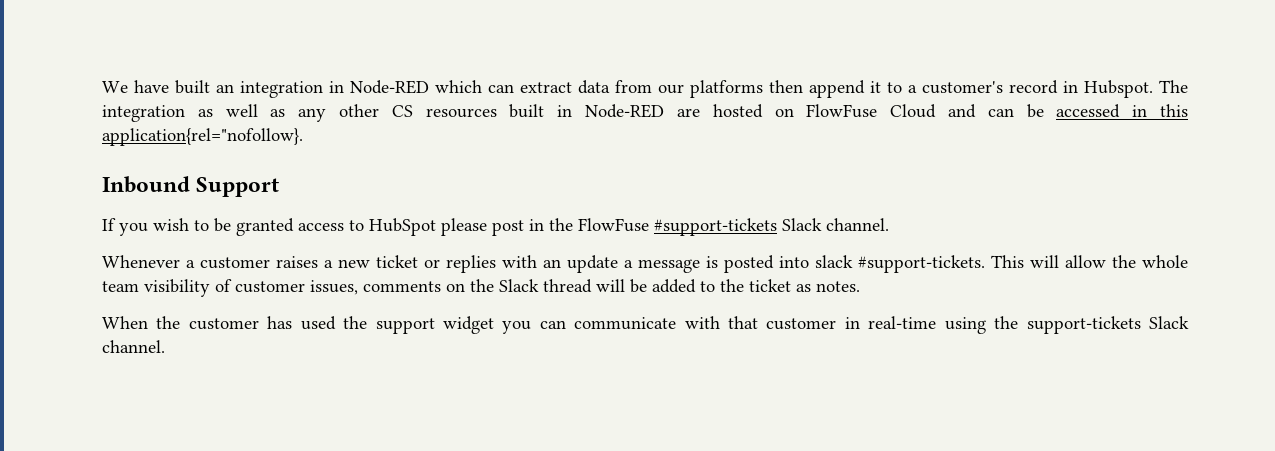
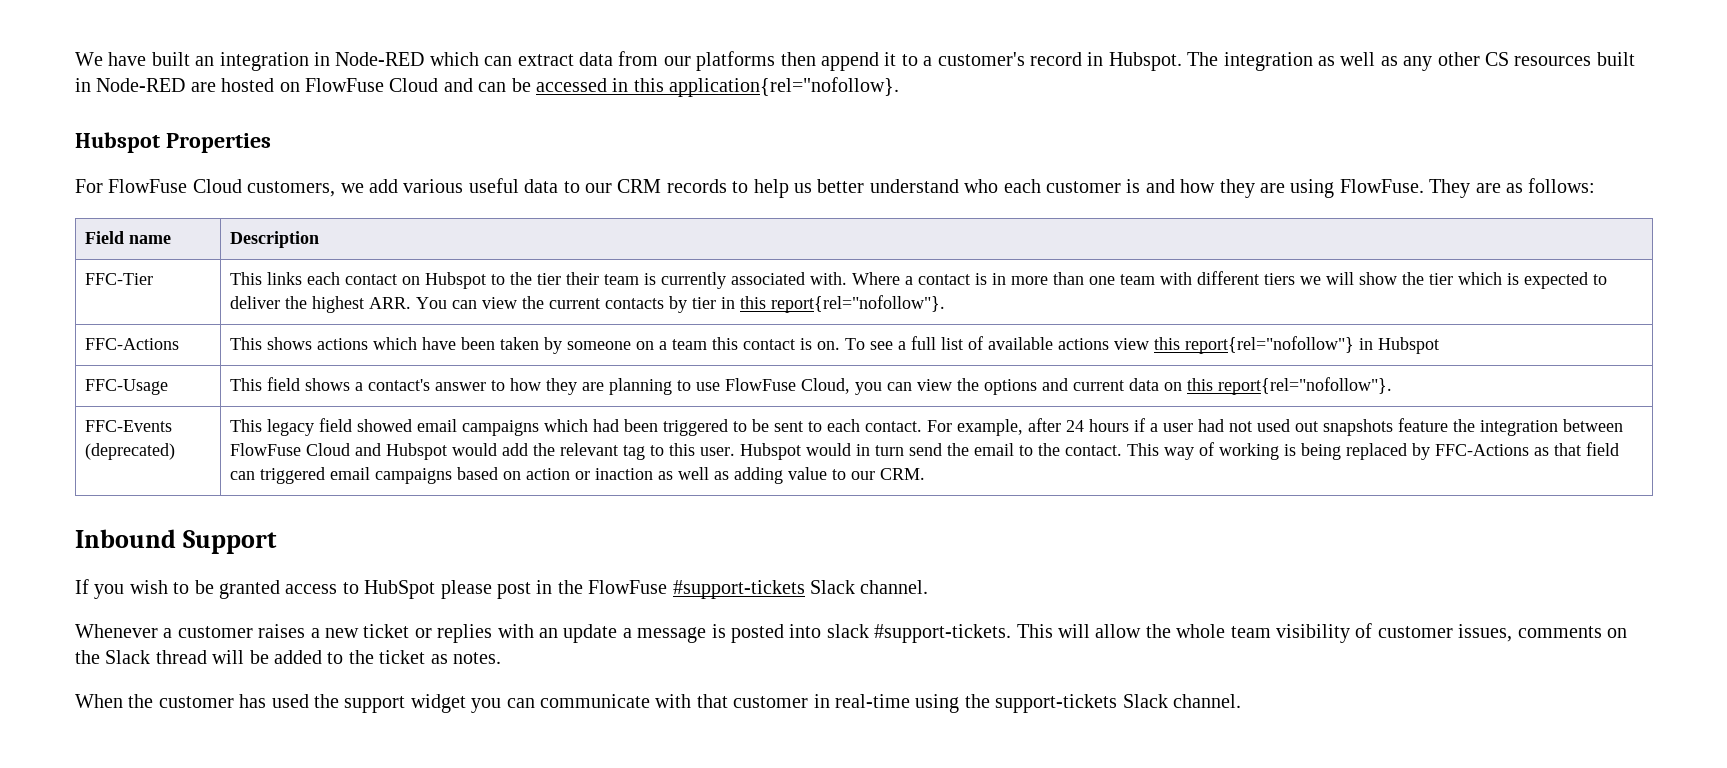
(303, 137) none -> [75,132,271,153] [75,178,1596,198] [85,231,172,244] [230,231,320,248] [85,273,154,285] [230,271,1608,289] [230,295,946,313] [85,338,180,350] [230,336,1440,354] [85,379,169,395] [230,377,1393,395] [85,420,173,432] [85,443,176,460] [230,418,1624,436] [230,442,1620,460] [230,467,926,484] // Hubspot Properties // For FlowFuse Cloud customers, we add various useful data to our CRM records to help us better understand who each customer is and how they are using FlowFuse. They are as follows: // Field name | Description // FFC-Tier | This links each contact on Hubspot to the tier their team is currently associated with. Where a contact is in more than one team with different tiers we will show the tier which is expected to deliver the highest ARR. You can view the current contacts by tier in this report{rel="nofollow"}. // FFC-Actions | This shows actions which have been taken by someone on a team this contact is on. To see a full list of available actions view this report{rel="nofollow"} in Hubspot // FFC-Usage | This field shows a contact's answer to how they are planning to use FlowFuse Cloud, you can view the options and current data on this report{rel="nofollow"}. // FFC-Events (deprecated) | This legacy field showed email campaigns which had been triggered to be sent to each contact. For example, after 24 hours if a user had not used out snapshots feature the integration between FlowFuse Cloud and Hubspot would add the relevant tag to this user. Hubspot would in turn send the email to the contact. This way of working is being replaced by FFC-Actions as that field can triggered email campaigns based on action or inaction as well as adding value to our CRM.

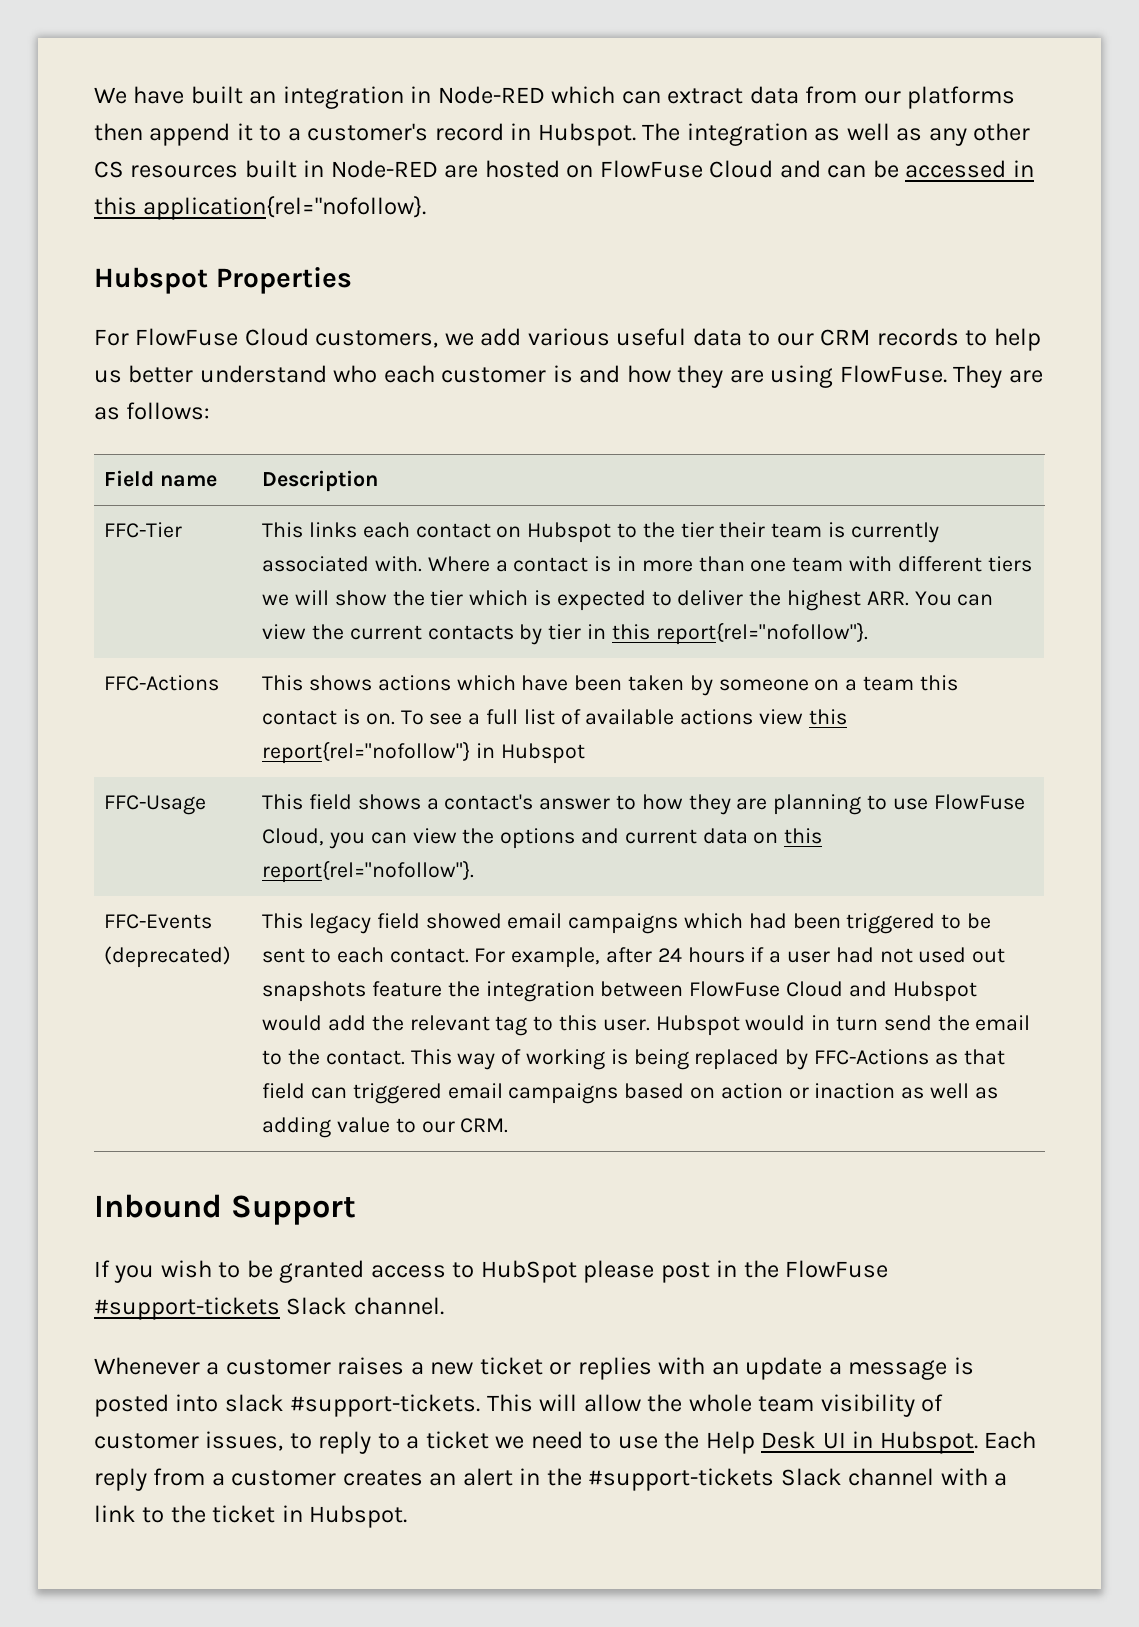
[1517,626,1628,638] [75,650,501,664] [75,694,1241,713] comments on the Slack thread will be added to the ticket as notes. // When the customer has used the support widget you can communicate with that customer in real-time using the support-tickets Slack channel. -> [289,1431,1037,1454] [94,1468,1008,1491] [94,1505,408,1528] to reply to a ticket we need to use the Help Desk UI in Hubspot. Each reply from a customer creates an alert in the #support-tickets Slack channel with a link to the ticket in Hubspot.

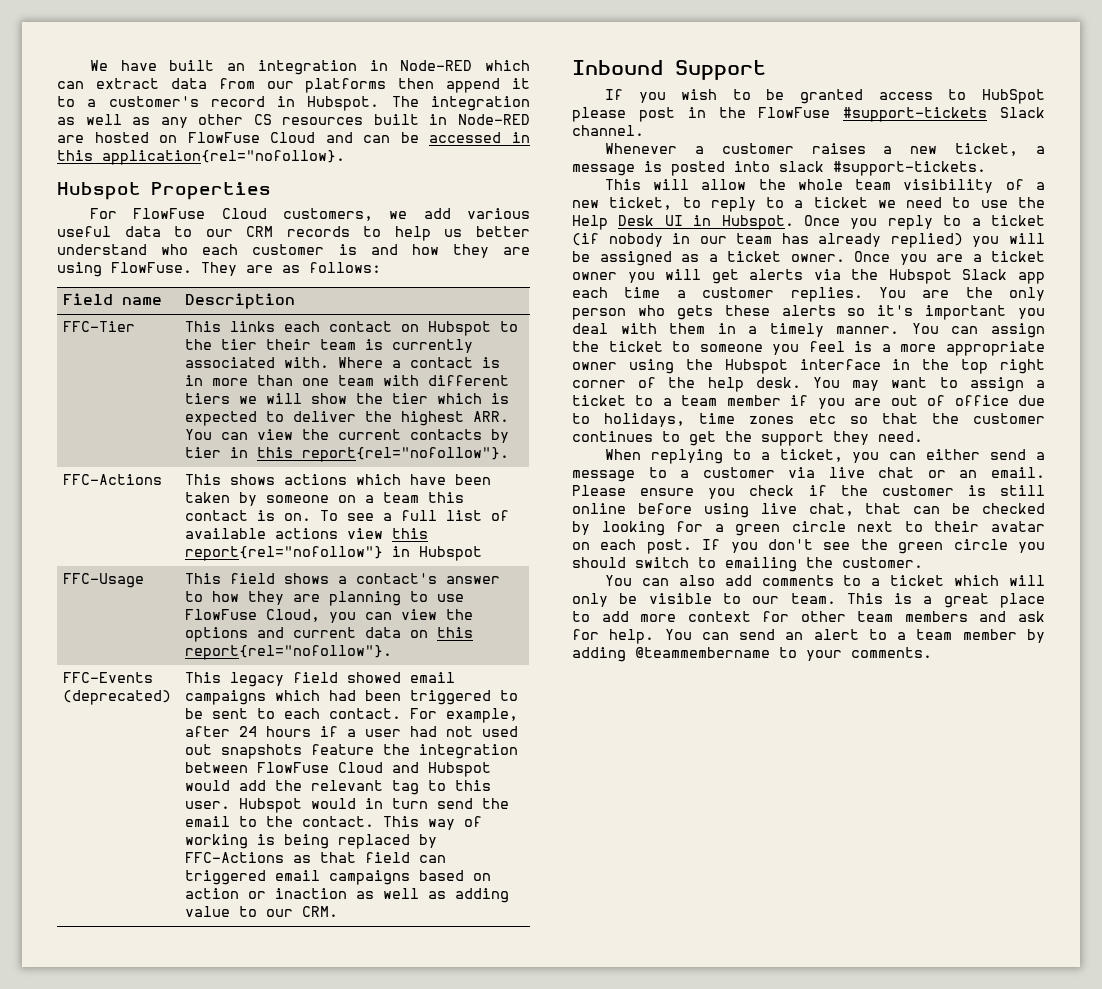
[479,1357,823,1380] ticket or replies with an update -> [955,143,1019,156] ticket,
(481, 1405) none -> (986, 168) //
[94,1431,284,1451] customer issues, -> [1036,182,1045,190] [572,197,673,210] a new ticket,
[984,1431,1037,1449] [94,1468,1008,1491] [94,1505,408,1528] Each reply from a customer creates an alert in the #support-tickets Slack channel with a link to the ticket in Hubspot. -> [804,215,1045,230] [572,233,1045,248] [572,251,1045,266] [572,269,1045,284] [572,287,1045,302] [572,305,1045,320] [572,323,1045,338] [572,341,1045,356] [572,359,1045,374] [572,377,1045,392] [572,395,1045,409] [572,413,1045,427] [572,431,923,446] [604,449,1045,464] [572,467,1045,482] [572,485,1045,499] [572,503,1045,518] [572,521,1045,536] [572,539,1045,554] [572,557,923,572] [604,575,1045,586] [572,593,1045,608] [572,611,1045,622] [572,629,1045,644] [572,647,932,662] Once you reply to a ticket (if nobody in our team has already replied) you will be assigned as a ticket owner. Once you are a ticket owner you will get alerts via the Hubspot Slack app each time a customer replies. You are the only person who gets these alerts so it's important you deal with them in a timely manner. You can assign the ticket to someone you feel is a more appropriate owner using the Hubspot interface in the top right corner of the help desk. You may want to assign a ticket to a team member if you are out of office due to holidays, time zones etc so that the customer continues to get the support they need. // When replying to a ticket, you can either send a message to a customer via live chat or an email. Please ensure you check if the customer is still online before using live chat, that can be checked by looking for a green circle next to their avatar on each post. If you don't see the green circle you should switch to emailing the customer. // You can also add comments to a ticket which will only be visible to our team. This is a great place to add more context for other team members and ask for help. You can send an alert to a team member by adding @teammembername to your comments.

